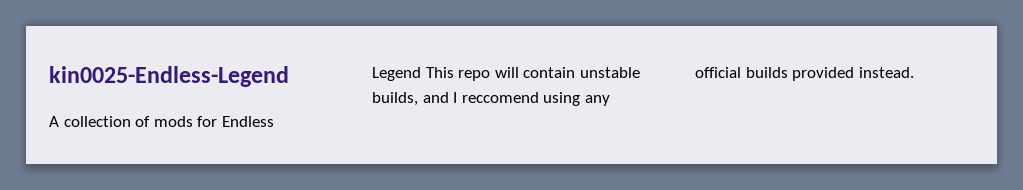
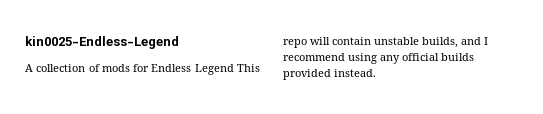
[461,92,539,103] reccomend -> [283,53,345,61] recommend

